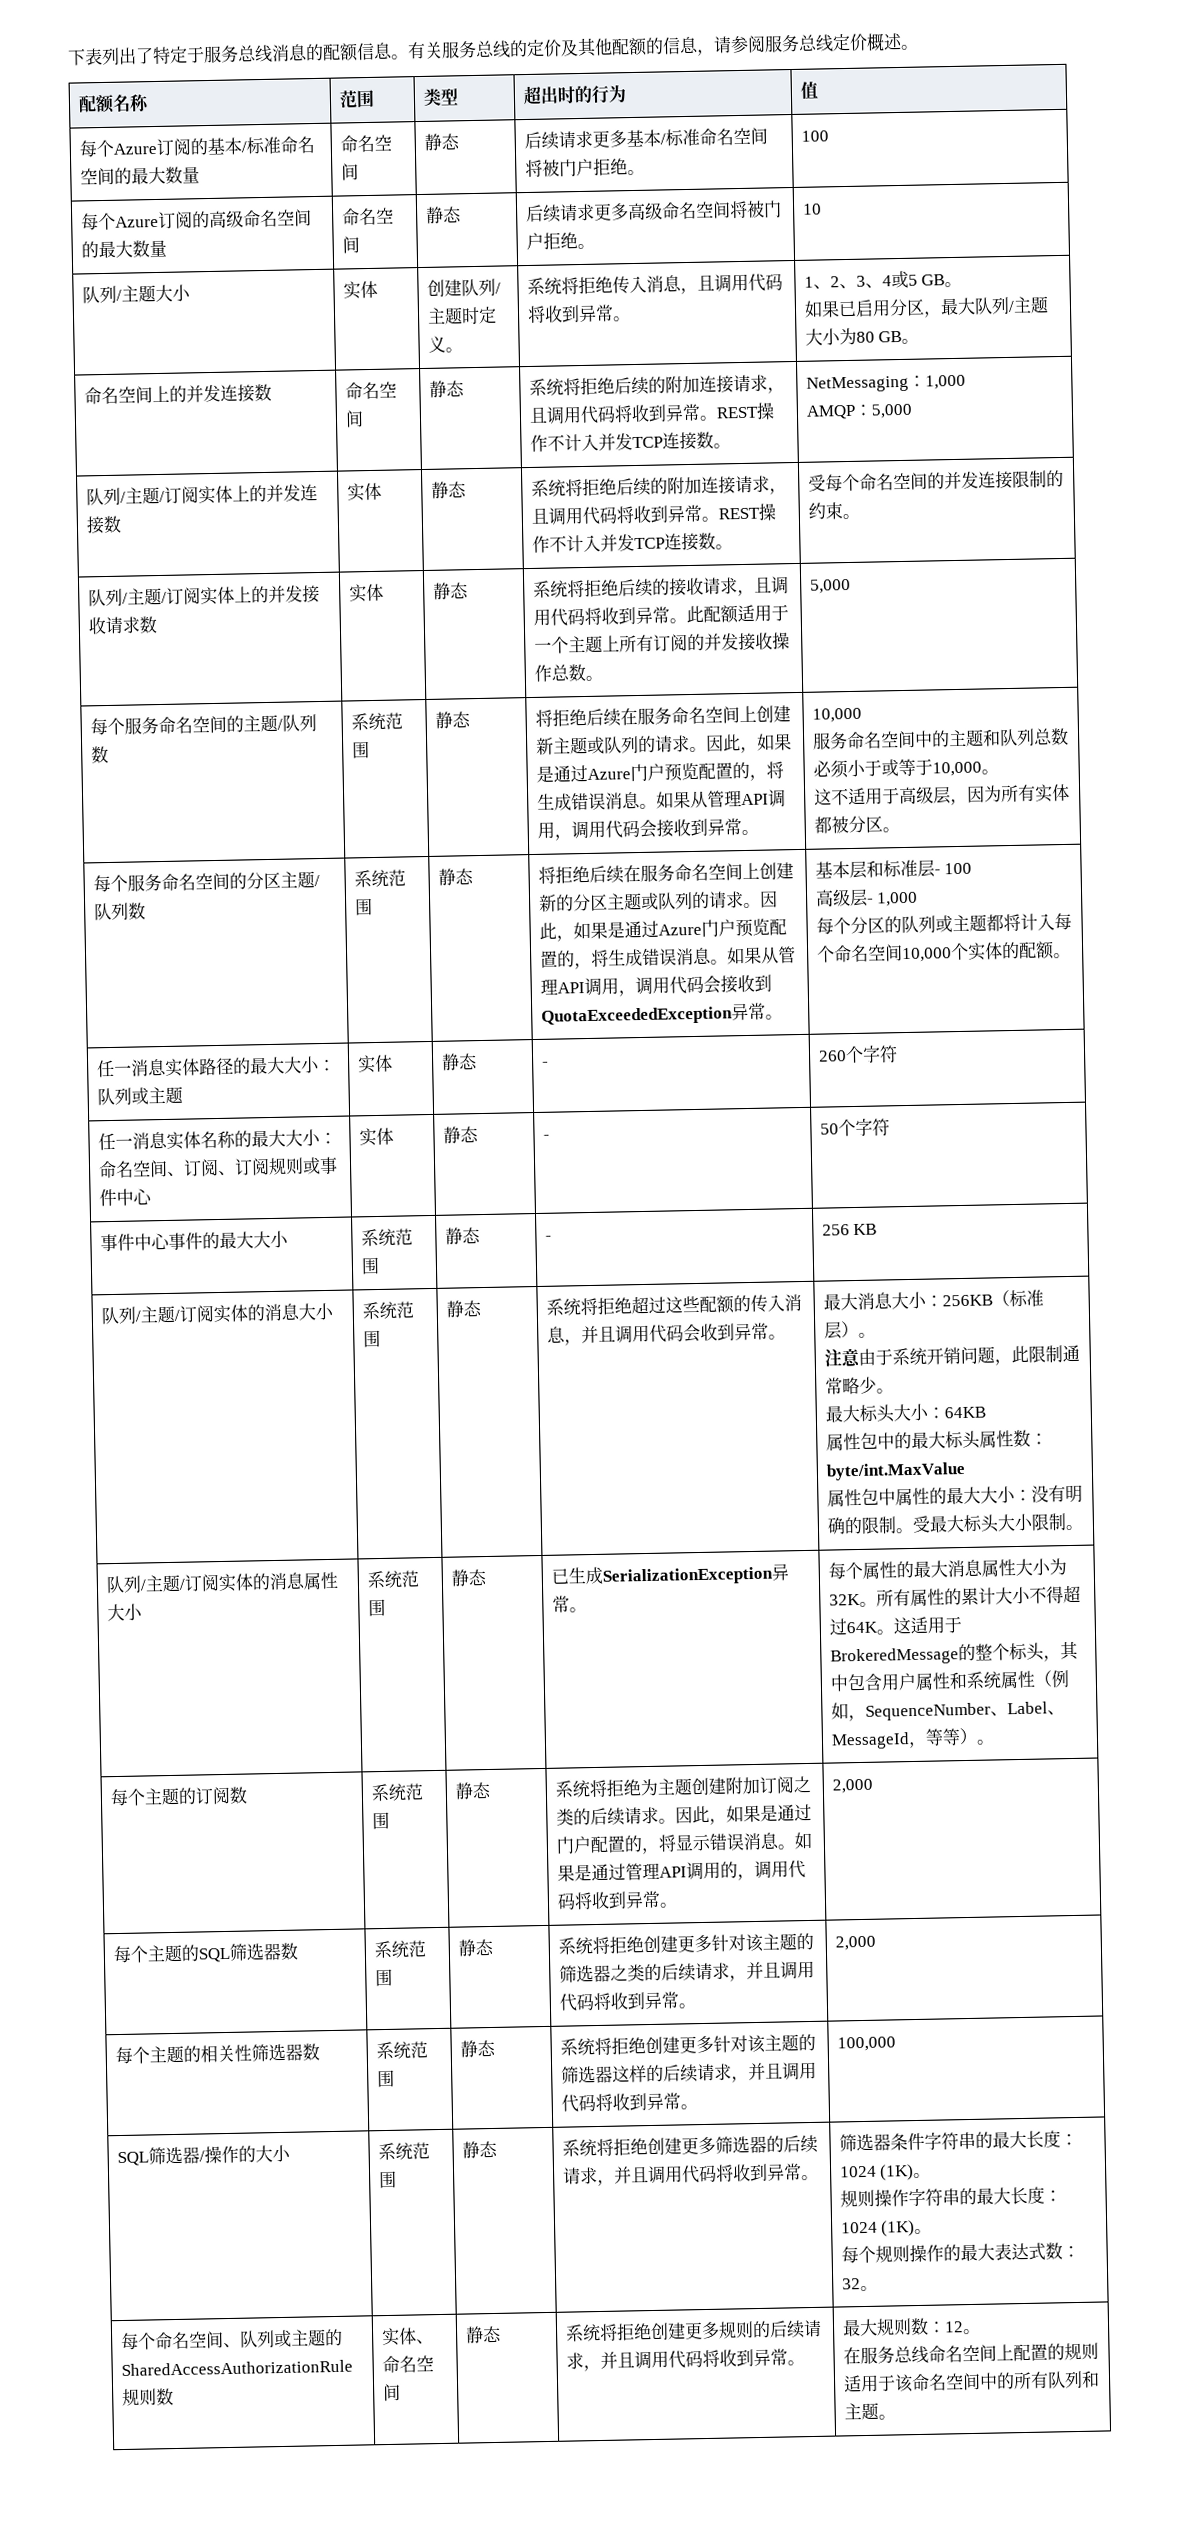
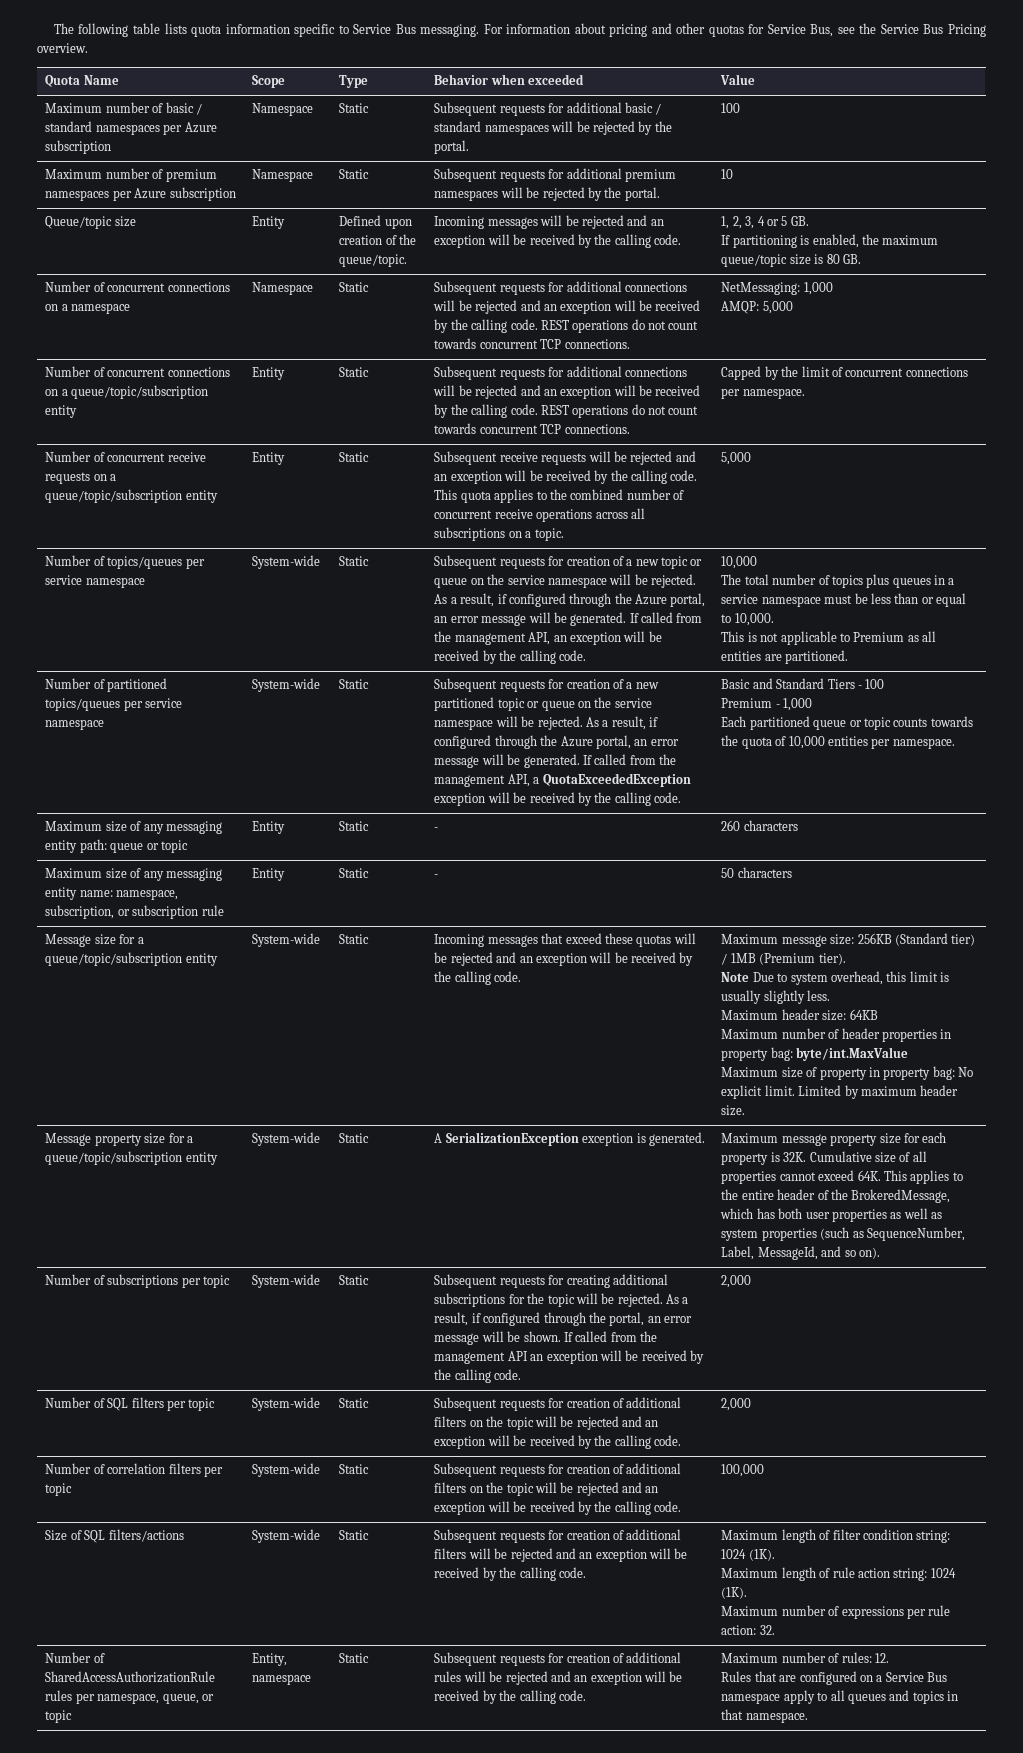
[67,32,919,66] [77,94,150,114] [338,89,375,109] [422,88,459,106] [522,85,627,106] [799,81,819,100] [78,135,315,158] [79,166,200,186] [339,134,392,153] [340,163,359,181] [423,133,460,151] [523,127,768,150] [524,158,645,178] [800,130,829,142] [80,209,312,231] [80,239,167,259] [341,207,394,226] [341,236,360,254] [424,206,462,224] [524,200,782,223] [525,232,595,251] [801,203,822,215] [81,284,191,304] [342,280,378,300] [426,278,501,297] [426,306,497,325] [427,335,463,353] [526,273,783,296] [526,304,631,324] [803,270,963,290] [803,296,1049,318] [804,327,920,346] [83,383,272,405] [344,381,397,400] [344,410,364,428] [428,380,465,398] [528,374,785,397] [528,402,775,425] [529,431,731,452] [805,374,966,393] [805,403,913,420] [85,484,318,506] [85,515,122,535] [346,482,382,502] [430,481,467,499] [530,475,787,497] [530,503,776,526] [531,532,733,553] [807,469,1064,492] [807,502,860,520] [87,584,320,607] [87,616,157,635] [348,583,384,603] [432,582,469,600] [532,576,789,598] [532,604,789,627] [533,632,790,654] [533,663,603,682] [809,578,851,594] [89,714,317,736] [90,745,109,764] [350,712,403,731] [351,741,370,759] [434,711,471,729] [534,705,791,727] [535,733,792,755] [535,761,784,783] [536,789,786,811] [536,818,759,841] [811,707,862,723] [811,727,1069,750] [812,758,999,779] [813,783,1070,806] [813,815,900,834] [92,871,320,893] [93,902,146,921] [353,869,406,888] [354,898,373,916] [437,868,474,886] [537,862,794,884] [537,890,778,912] [538,918,787,942] [539,946,796,970] [539,974,772,997] [540,1002,783,1026] [814,859,935,880] 下表列出了特定于服务总线消息的配额信息。有关服务总线的定价及其他配额的信息，请参阅服务总线定价概述。 // 配额名称 | 范围 | 类型 | 超出时的行为 | 值 // 每个Azure订阅的基本/标准命名空间的最大数量 | 命名空间 | 静态 | 后续请求更多基本/标准命名空间将被门户拒绝。 | 100 // 每个Azure订阅的高级命名空间的最大数量 | 命名空间 | 静态 | 后续请求更多高级命名空间将被门户拒绝。 | 10 // 队列/主题大小 | 实体 | 创建队列/主题时定义。 | 系统将拒绝传入消息，且调用代码将收到异常。 | 1、2、3、4或5 GB。 // 如果已启用分区，最大队列/主题大小为80 GB。 // 命名空间上的并发连接数 | 命名空间 | 静态 | 系统将拒绝后续的附加连接请求，且调用代码将收到异常。REST操作不计入并发TCP连接数。 | NetMessaging：1,000 // AMQP：5,000 // 队列/主题/订阅实体上的并发连接数 | 实体 | 静态 | 系统将拒绝后续的附加连接请求，且调用代码将收到异常。REST操作不计入并发TCP连接数。 | 受每个命名空间的并发连接限制的约束。 // 队列/主题/订阅实体上的并发接收请求数 | 实体 | 静态 | 系统将拒绝后续的接收请求，且调用代码将收到异常。此配额适用于一个主题上所有订阅的并发接收操作总数。 | 5,000 // 每个服务命名空间的主题/队列数 | 系统范围 | 静态 | 将拒绝后续在服务命名空间上创建新主题或队列的请求。因此，如果是通过Azure门户预览配置的，将生成错误消息。如果从管理API调用，调用代码会接收到异常。 | 10,000 // 服务命名空间中的主题和队列总数必须小于或等于10,000。 // 这不适用于高级层，因为所有实体都被分区。 // 每个服务命名空间的分区主题/队列数 | 系统范围 | 静态 | 将拒绝后续在服务命名空间上创建新的分区主题或队列的请求。因此，如果是通过Azure门户预览配置的，将生成错误消息。如果从管理API调用，调用代码会接收到QuotaExceededException异常。 | 基本层和标准层 -> [53,23,987,37] [37,43,88,53] [45,75,119,87] [252,75,286,88] [339,75,369,88] [434,74,585,85] [720,74,756,85] [45,102,202,115] [45,121,217,135] [45,140,112,154] [252,103,314,116] [339,103,370,113] [434,102,662,116] [434,121,672,135] [434,140,470,154] [721,103,741,113] [45,168,217,182] [45,187,236,201] [252,169,314,182] [339,169,370,179] [434,168,676,182] [434,187,660,201] [721,169,734,179] [45,216,136,229] [252,216,286,229] [339,215,412,229] [339,234,417,245] [339,254,408,267] [434,215,664,229] [434,234,682,248] [721,216,809,229] [721,234,939,248] [721,254,861,267] [45,281,230,292] [45,303,131,314] [252,282,314,295] [339,282,370,292] [434,281,687,295] [433,300,701,314] [434,319,699,333] [434,338,630,349] [721,282,833,295] [721,301,793,314] [45,366,230,377] [45,385,209,399] [45,405,78,418] [252,367,286,380] [339,367,370,377] [434,366,687,380] [433,385,701,399] [434,404,699,418] [434,423,630,434] [721,366,968,380] [721,388,805,399] [45,451,206,462] [45,472,117,484] [45,489,218,503] [252,452,286,465] [339,452,370,462] [434,451,696,465] [434,470,698,484] [434,489,685,503] [434,508,645,522] [434,527,564,541] [721,452,752,465] [45,555,205,569] [45,575,145,588] [252,555,321,569] [339,556,370,566] [434,555,703,569] [434,574,697,588] [434,593,706,607] [434,612,703,626] [434,631,662,645] [434,650,586,664] [721,556,758,569] [721,574,955,588] [721,593,967,607] [721,613,774,626] [721,631,937,645] [721,650,849,664] [45,678,168,692] [45,698,183,711] [45,719,105,730] [252,678,321,692] [339,679,370,689] [434,678,659,692] [434,697,652,711] [434,716,659,730] [434,735,679,749] [434,754,677,768] [434,773,691,787] [434,792,682,806] [721,678,855,689] The following table lists quota information specific to Service Bus messaging. For information about pricing and other quotas for Service Bus, see the Service Bus Pricing overview. // Quota Name | Scope | Type | Behavior when exceeded | Value // Maximum number of basic / standard namespaces per Azure subscription | Namespace | Static | Subsequent requests for additional basic / standard namespaces will be rejected by the portal. | 100 // Maximum number of premium namespaces per Azure subscription | Namespace | Static | Subsequent requests for additional premium namespaces will be rejected by the portal. | 10 // Queue/topic size | Entity | Defined upon creation of the queue/topic. | Incoming messages will be rejected and an exception will be received by the calling code. | 1, 2, 3, 4 or 5 GB. // If partitioning is enabled, the maximum queue/topic size is 80 GB. // Number of concurrent connections on a namespace | Namespace | Static | Subsequent requests for additional connections will be rejected and an exception will be received by the calling code. REST operations do not count towards concurrent TCP connections. | NetMessaging: 1,000 // AMQP: 5,000 // Number of concurrent connections on a queue/topic/subscription entity | Entity | Static | Subsequent requests for additional connections will be rejected and an exception will be received by the calling code. REST operations do not count towards concurrent TCP connections. | Capped by the limit of concurrent connections per namespace. // Number of concurrent receive requests on a queue/topic/subscription entity | Entity | Static | Subsequent receive requests will be rejected and an exception will be received by the calling code. This quota applies to the combined number of concurrent receive operations across all subscriptions on a topic. | 5,000 // Number of topics/queues per service namespace | System-wide | Static | Subsequent requests for creation of a new topic or queue on the service namespace will be rejected. As a result, if configured through the Azure portal, an error message will be generated. If called from the management API, an exception will be received by the calling code. | 10,000 // The total number of topics plus queues in a service namespace must be less than or equal to 10,000. // This is not applicable to Premium as all entities are partitioned. // Number of partitioned topics/queues per service namespace | System-wide | Static | Subsequent requests for creation of a new partitioned topic or queue on the service namespace will be rejected. As a result, if configured through the Azure portal, an error message will be generated. If called from the management API, a QuotaExceededException exception will be received by the calling code. | Basic and Standard Tiers
[814,888,868,908] 高级层 -> [721,698,773,708] Premium
[815,912,1072,935] [815,941,1071,963] [96,1056,336,1078] [96,1086,183,1106] [356,1054,393,1074] [440,1053,478,1071] [541,1061,549,1067] [817,1045,898,1064] [97,1129,337,1151] [97,1156,338,1179] [98,1188,152,1207] [358,1127,394,1147] [442,1126,479,1144] [542,1134,550,1140] [819,1118,890,1137] [99,1230,289,1252] [360,1228,413,1247] [360,1256,380,1275] [444,1227,481,1245] [544,1235,552,1241] [821,1223,878,1236] [100,1302,334,1325] [361,1301,414,1320] [362,1329,381,1348] [445,1300,482,1318] [545,1294,802,1316] [546,1322,786,1346] [822,1289,1044,1311] [823,1320,876,1340] [823,1344,1080,1368] [824,1376,894,1395] [824,1403,986,1423] [825,1429,1048,1451] [825,1461,966,1481] [826,1484,1083,1507] [826,1513,1084,1535] [105,1571,339,1594] [106,1603,143,1622] [366,1570,420,1589] [367,1598,386,1617] [450,1569,487,1587] [550,1563,789,1586] [551,1595,587,1613] [827,1558,1067,1580] [828,1584,1081,1608] [828,1616,962,1636] [829,1640,1079,1666] [829,1670,1070,1692] [830,1701,1065,1722] [830,1727,995,1750] [109,1786,248,1807] [370,1783,424,1802] [371,1811,390,1830] [454,1781,491,1800] [554,1775,811,1798] [555,1803,812,1826] [555,1831,813,1855] [556,1860,806,1882] [556,1890,678,1910] [831,1778,873,1794] [112,1942,299,1964] [373,1940,426,1959] [374,1968,393,1987] [457,1938,494,1957] [557,1932,814,1955] [558,1960,815,1983] [558,1991,696,2012] [834,1935,876,1951] [114,2043,320,2065] [375,2041,428,2060] [376,2069,395,2088] [459,2039,496,2058] [559,2033,816,2056] [560,2061,817,2084] [560,2092,698,2113] [836,2036,896,2052] [116,2144,291,2167] [377,2142,430,2161] [378,2170,397,2189] [461,2140,498,2159] [561,2134,818,2157] [561,2163,819,2187] [838,2130,1078,2152] [838,2164,932,2181] [839,2186,1062,2208] [840,2220,933,2237] [840,2242,1080,2264] [841,2278,878,2292] [120,2328,343,2351] [120,2359,353,2377] [121,2388,174,2407] [380,2327,434,2347] [381,2355,434,2374] [382,2383,401,2402] [464,2325,502,2344] [564,2319,822,2342] [565,2348,805,2372] [841,2317,981,2337] [842,2342,1099,2365] [842,2370,1100,2393] [843,2402,896,2421] 每个分区的队列或主题都将计入每个命名空间10,000个实体的配额。 // 任一消息实体路径的最大大小：队列或主题 | 实体 | 静态 | - | 260个字符 // 任一消息实体名称的最大大小：命名空间、订阅、订阅规则或事件中心 | 实体 | 静态 | - | 50个字符 // 事件中心事件的最大大小 | 系统范围 | 静态 | - | 256 KB // 队列/主题/订阅实体的消息大小 | 系统范围 | 静态 | 系统将拒绝超过这些配额的传入消息，并且调用代码会收到异常。 | 最大消息大小：256KB（标准层）。 // 注意由于系统开销问题，此限制通常略少。 // 最大标头大小：64KB // 属性包中的最大标头属性数：byte/int.MaxValue // 属性包中属性的最大大小：没有明确的限制。受最大标头大小限制。 // 队列/主题/订阅实体的消息属性大小 | 系统范围 | 静态 | 已生成SerializationException异常。 | 每个属性的最大消息属性大小为32K。所有属性的累计大小不得超过64K。这适用于BrokeredMessage的整个标头，其中包含用户属性和系统属性（例如，SequenceNumber、Label、MessageId，等等）。 // 每个主题的订阅数 | 系统范围 | 静态 | 系统将拒绝为主题创建附加订阅之类的后续请求。因此，如果是通过门户配置的，将显示错误消息。如果是通过管理API调用的，调用代码将收到异常。 | 2,000 // 每个主题的SQL筛选器数 | 系统范围 | 静态 | 系统将拒绝创建更多针对该主题的筛选器之类的后续请求，并且调用代码将收到异常。 | 2,000 // 每个主题的相关性筛选器数 | 系统范围 | 静态 | 系统将拒绝创建更多针对该主题的筛选器这样的后续请求，并且调用代码将收到异常。 | 100,000 // SQL筛选器/操作的大小 | 系统范围 | 静态 | 系统将拒绝创建更多筛选器的后续请求，并且调用代码将收到异常。 | 筛选器条件字符串的最大长度：1024 (1K)。 // 规则操作字符串的最大长度：1024 (1K)。 // 每个规则操作的最大表达式数：32。 // 每个命名空间、队列或主题的SharedAccessAuthorizationRule规则数 | 实体、命名空间 | 静态 | 系统将拒绝创建更多规则的后续请求，并且调用代码将收到异常。 | 最大规则数：12。 // 在服务总线命名空间上配置的规则适用于该命名空间中的所有队列和主题。 -> [721,716,973,730] [721,735,955,749] [45,821,222,834] [45,839,188,853] [252,821,286,834] [339,821,370,831] [434,827,439,831] [721,820,798,831] [45,868,222,881] [45,887,179,900] [45,905,224,919] [252,868,286,881] [339,868,370,878] [434,874,439,878] [721,867,792,878] [45,934,144,947] [45,952,218,966] [252,933,321,947] [339,934,370,944] [434,933,696,947] [434,952,694,966] [434,971,522,985] [721,933,976,947] [721,953,846,965] [721,971,950,985] [721,990,831,1004] [721,1009,878,1021] [721,1028,952,1042] [721,1047,909,1061] [721,1066,974,1080] [721,1085,959,1099] [721,1105,746,1116] [45,1133,193,1146] [45,1151,218,1165] [252,1132,321,1146] [339,1133,370,1143] [434,1132,705,1146] [721,1132,947,1146] [721,1151,927,1165] [721,1170,963,1184] [721,1189,951,1203] [720,1208,943,1222] [721,1227,965,1241] [721,1246,880,1260] [45,1274,230,1288] [252,1274,321,1288] [339,1275,370,1285] [434,1274,668,1288] [434,1293,689,1307] [434,1312,693,1326] [434,1331,658,1345] [434,1350,705,1364] [434,1369,522,1383] [721,1275,752,1288] [45,1397,216,1411] [252,1397,321,1411] [339,1398,370,1408] [434,1397,682,1411] [434,1416,659,1430] [434,1435,682,1449] [721,1398,752,1411] [45,1463,223,1477] [45,1483,73,1496] [252,1463,321,1477] [339,1464,370,1474] [434,1463,682,1477] [434,1482,659,1496] [434,1501,682,1515] [721,1464,765,1477] [45,1529,184,1543] [252,1529,321,1543] [339,1530,370,1540] [434,1529,682,1543] [434,1548,688,1562] [434,1567,586,1581] [721,1529,951,1543] [721,1549,775,1561] [721,1567,956,1581] [721,1587,748,1599] [721,1605,951,1619] [721,1625,775,1635] [45,1652,105,1663] [45,1671,216,1683] [45,1690,214,1704] [45,1710,73,1723] [252,1653,288,1666] [252,1674,312,1685] [339,1653,370,1663] [434,1652,682,1666] [434,1671,683,1685] [434,1690,586,1704] [721,1652,889,1663] [721,1671,948,1685] [721,1690,959,1704] [721,1709,808,1723] Each partitioned queue or topic counts towards the quota of 10,000 entities per namespace. // Maximum size of any messaging entity path: queue or topic | Entity | Static | - | 260 characters // Maximum size of any messaging entity name: namespace, subscription, or subscription rule | Entity | Static | - | 50 characters // Message size for a queue/topic/subscription entity | System-wide | Static | Incoming messages that exceed these quotas will be rejected and an exception will be received by the calling code. | Maximum message size: 256KB (Standard tier) / 1MB (Premium tier). // Note Due to system overhead, this limit is usually slightly less. // Maximum header size: 64KB // Maximum number of header properties in property bag: byte/int.MaxValue // Maximum size of property in property bag: No explicit limit. Limited by maximum header size. // Message property size for a queue/topic/subscription entity | System-wide | Static | A SerializationException exception is generated. | Maximum message property size for each property is 32K. Cumulative size of all properties cannot exceed 64K. This applies to the entire header of the BrokeredMessage, which has both user properties as well as system properties (such as SequenceNumber, Label, MessageId, and so on). // Number of subscriptions per topic | System-wide | Static | Subsequent requests for creating additional subscriptions for the topic will be rejected. As a result, if configured through the portal, an error message will be shown. If called from the management API an exception will be received by the calling code. | 2,000 // Number of SQL filters per topic | System-wide | Static | Subsequent requests for creation of additional filters on the topic will be rejected and an exception will be received by the calling code. | 2,000 // Number of correlation filters per topic | System-wide | Static | Subsequent requests for creation of additional filters on the topic will be rejected and an exception will be received by the calling code. | 100,000 // Size of SQL filters/actions | System-wide | Static | Subsequent requests for creation of additional filters will be rejected and an exception will be received by the calling code. | Maximum length of filter condition string: 1024 (1K). // Maximum length of rule action string: 1024 (1K). // Maximum number of expressions per rule action: 32. // Number of SharedAccessAuthorizationRule rules per namespace, queue, or topic | Entity, namespace | Static | Subsequent requests for creation of additional rules will be rejected and an exception will be received by the calling code. | Maximum number of rules: 12. // Rules that are configured on a Service Bus namespace apply to all queues and topics in that namespace.

